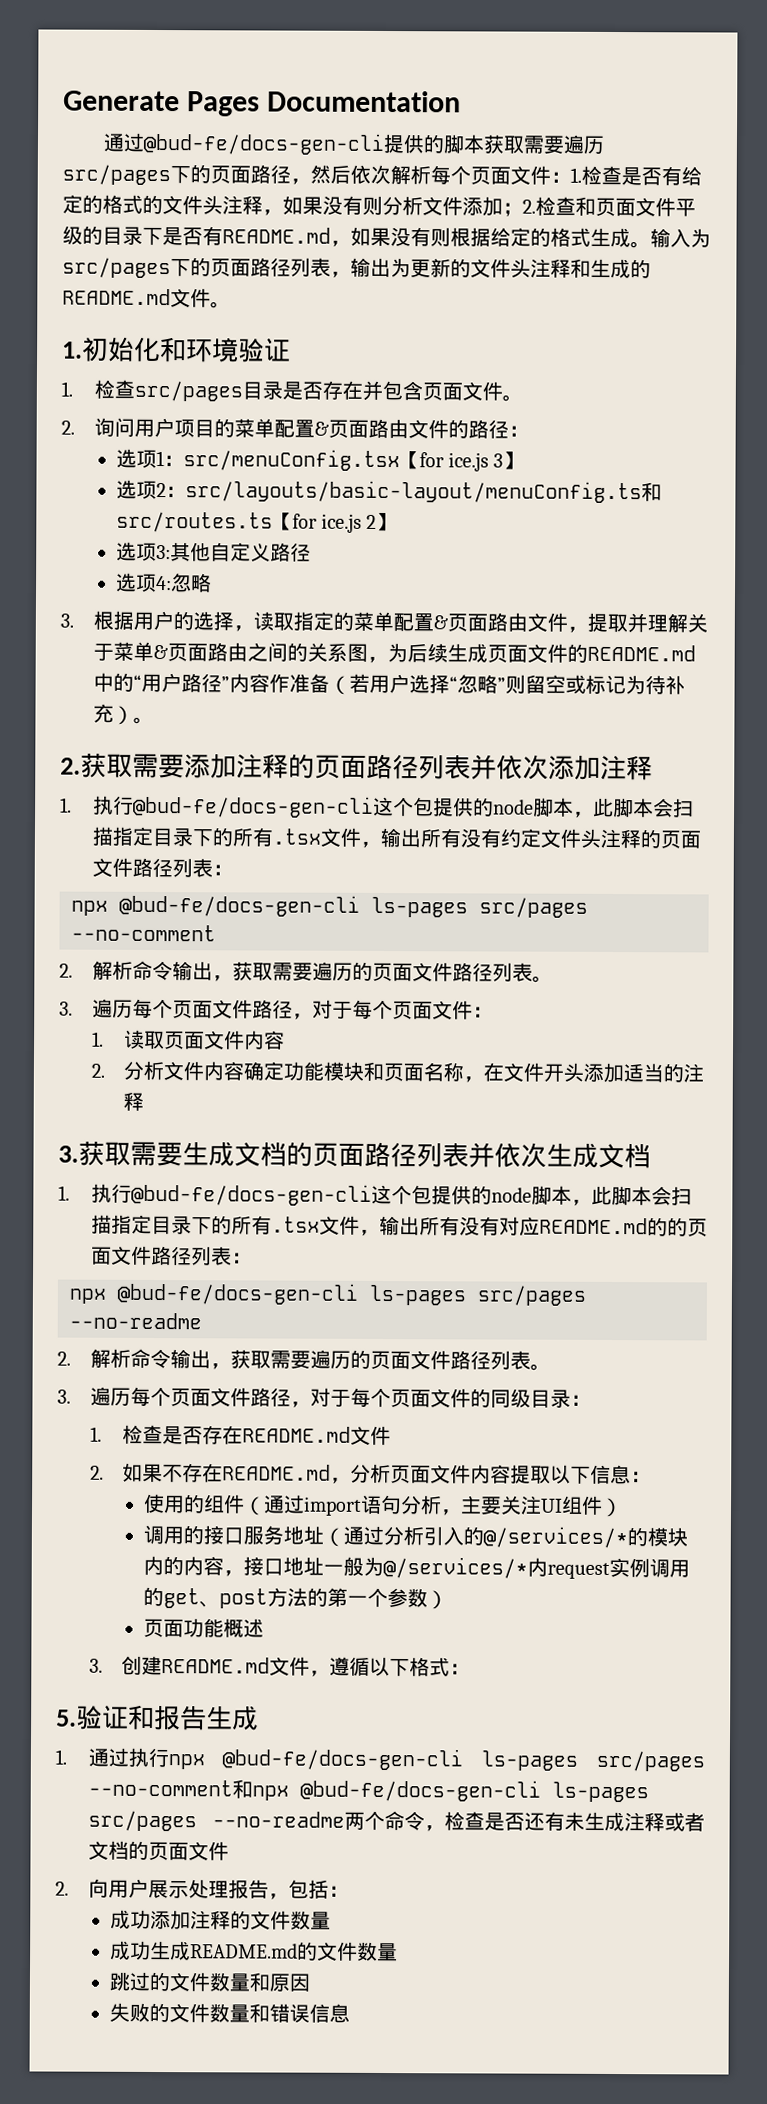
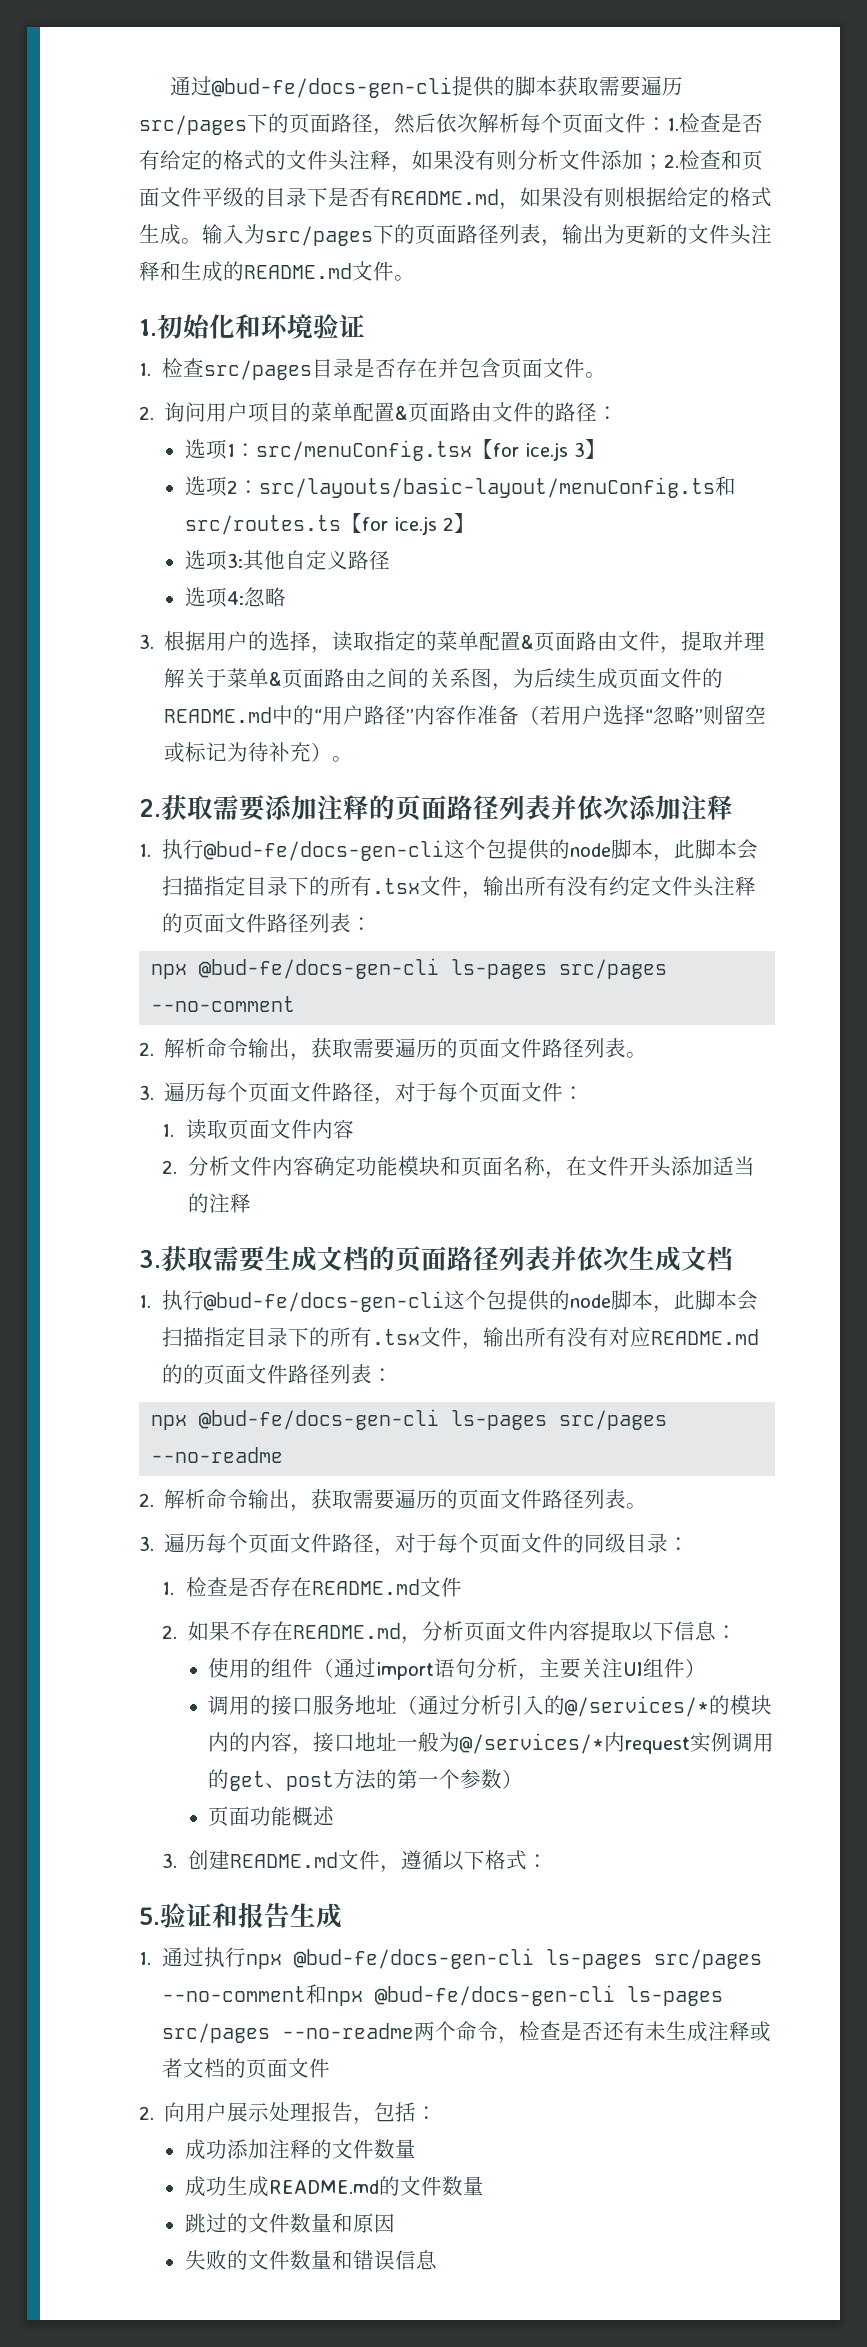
[63,90,461,117] Generate Pages Documentation // -> (169, 86) none

